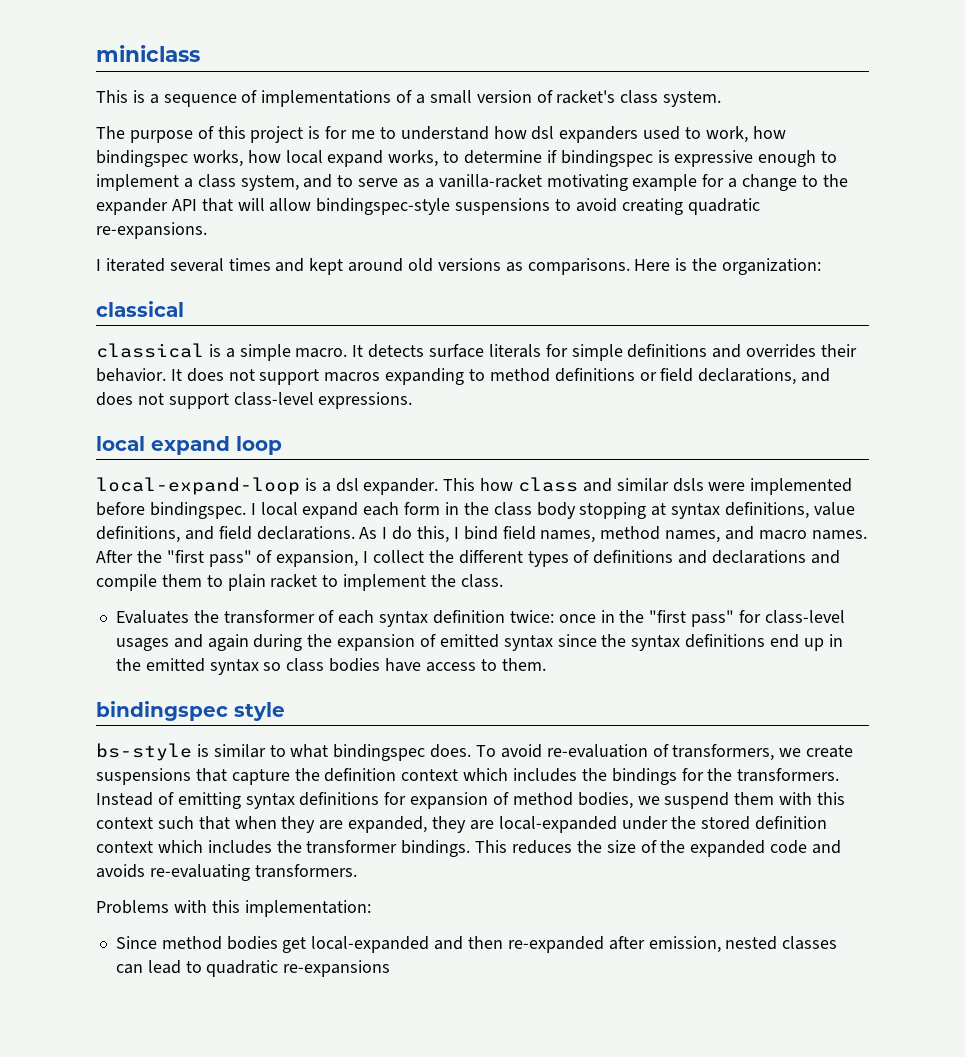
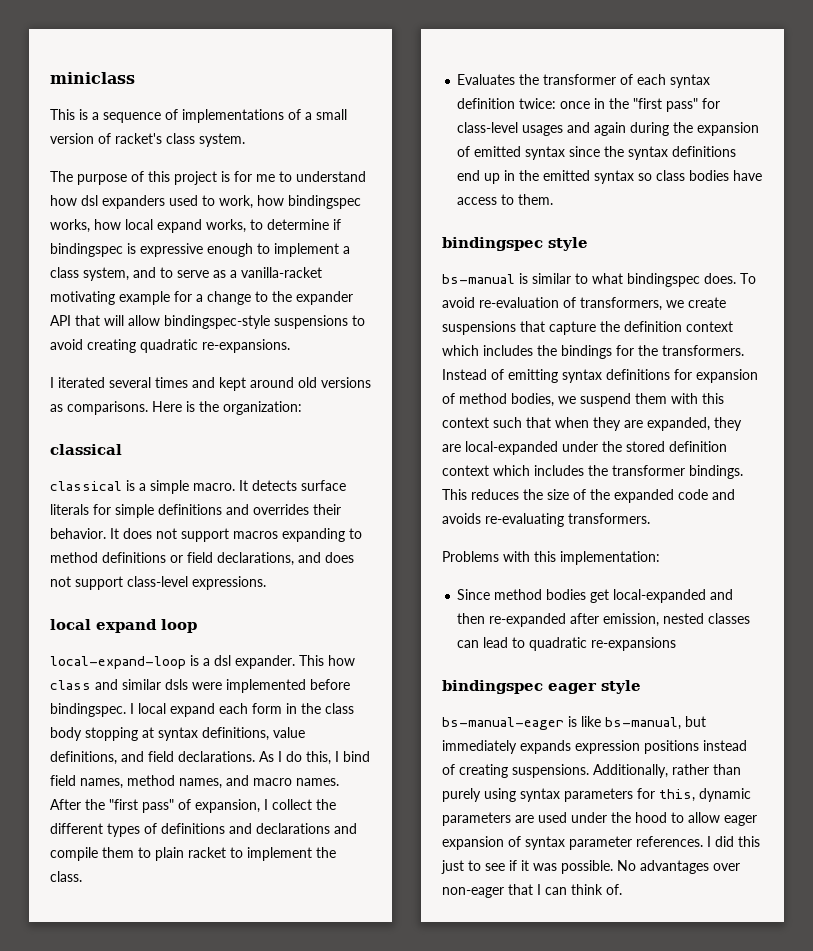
[96,743,192,761] bs-style -> [442,274,515,284] bs-manual
(391, 968) none -> [442,680,641,694] [442,716,706,730] [442,740,747,754] [442,764,741,778] [442,788,751,802] [442,812,757,826] [442,836,760,850] [441,860,740,874] [442,884,622,898] // bindingspec eager style // bs-manual-eager is like bs-manual, but immediately expands expression positions instead of creating suspensions. Additionally, rather than purely using syntax parameters for this, dynamic parameters are used under the hood to allow eager expansion of syntax parameter references. I did this just to see if it was possible. No advantages over non-eager that I can think of.

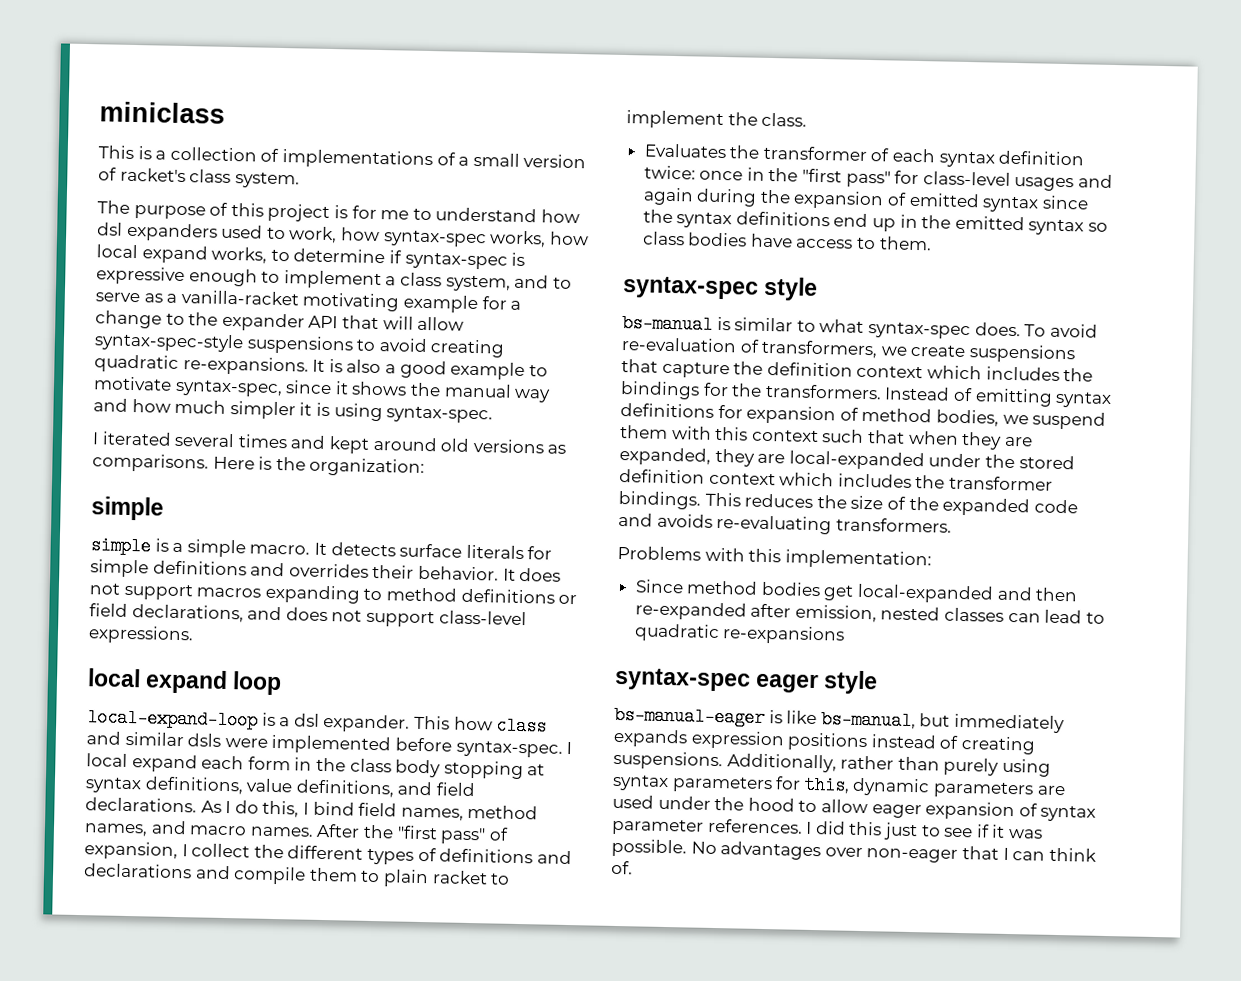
[103,112,161,123] sequence -> [169,146,257,162] collection
[288,195,361,209] bindingspec -> [382,230,487,248] syntax-spec
[50,243,123,257] bindingspec -> [404,252,508,270] syntax-spec
[164,315,270,329] bindingspec-style -> [94,332,244,353] syntax-spec-style
(290, 346) none -> [312,359,548,381] [93,376,552,403] [93,398,494,424] It is also a good example to motivate syntax-spec, since it shows the manual way and how much simpler it is using syntax-spec.
[50,444,122,455] [50,481,122,491] classical // classical -> [91,496,164,521] [90,536,151,556] simple // simple
[50,703,126,717] bindingspec. -> [455,740,563,758] syntax-spec.
[442,237,543,251] bindingspec -> [622,276,759,300] syntax-spec
[627,273,700,287] bindingspec -> [867,322,971,340] syntax-spec
[442,680,543,694] bindingspec -> [614,667,751,692] syntax-spec

